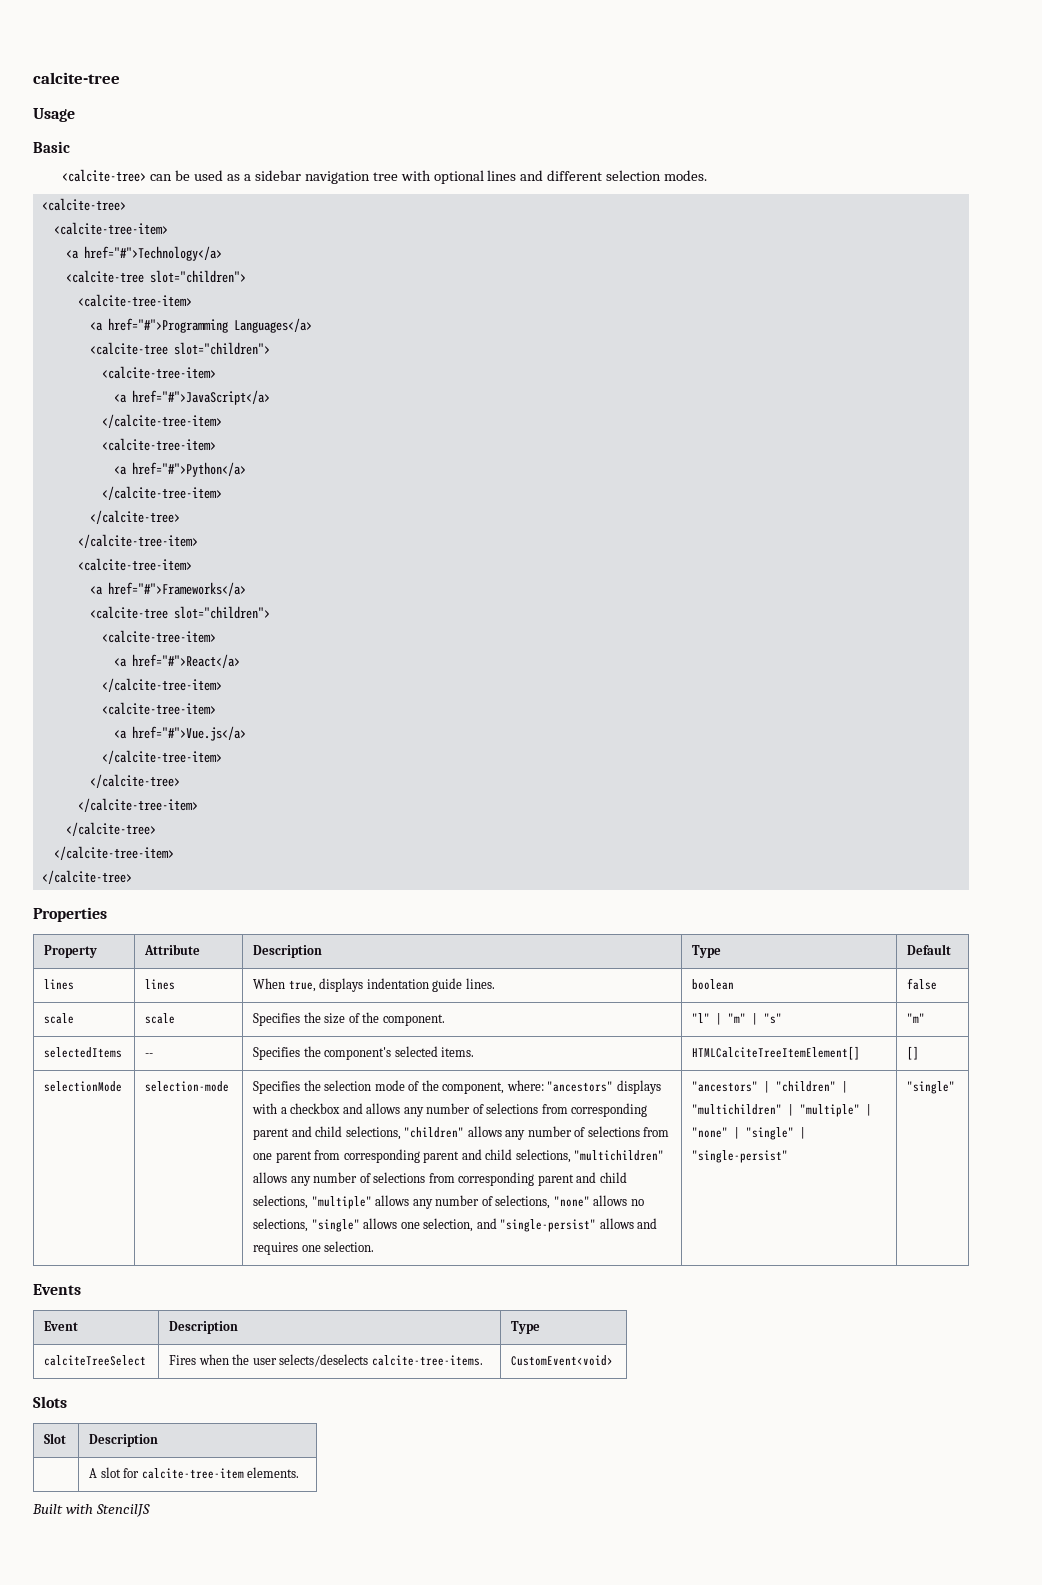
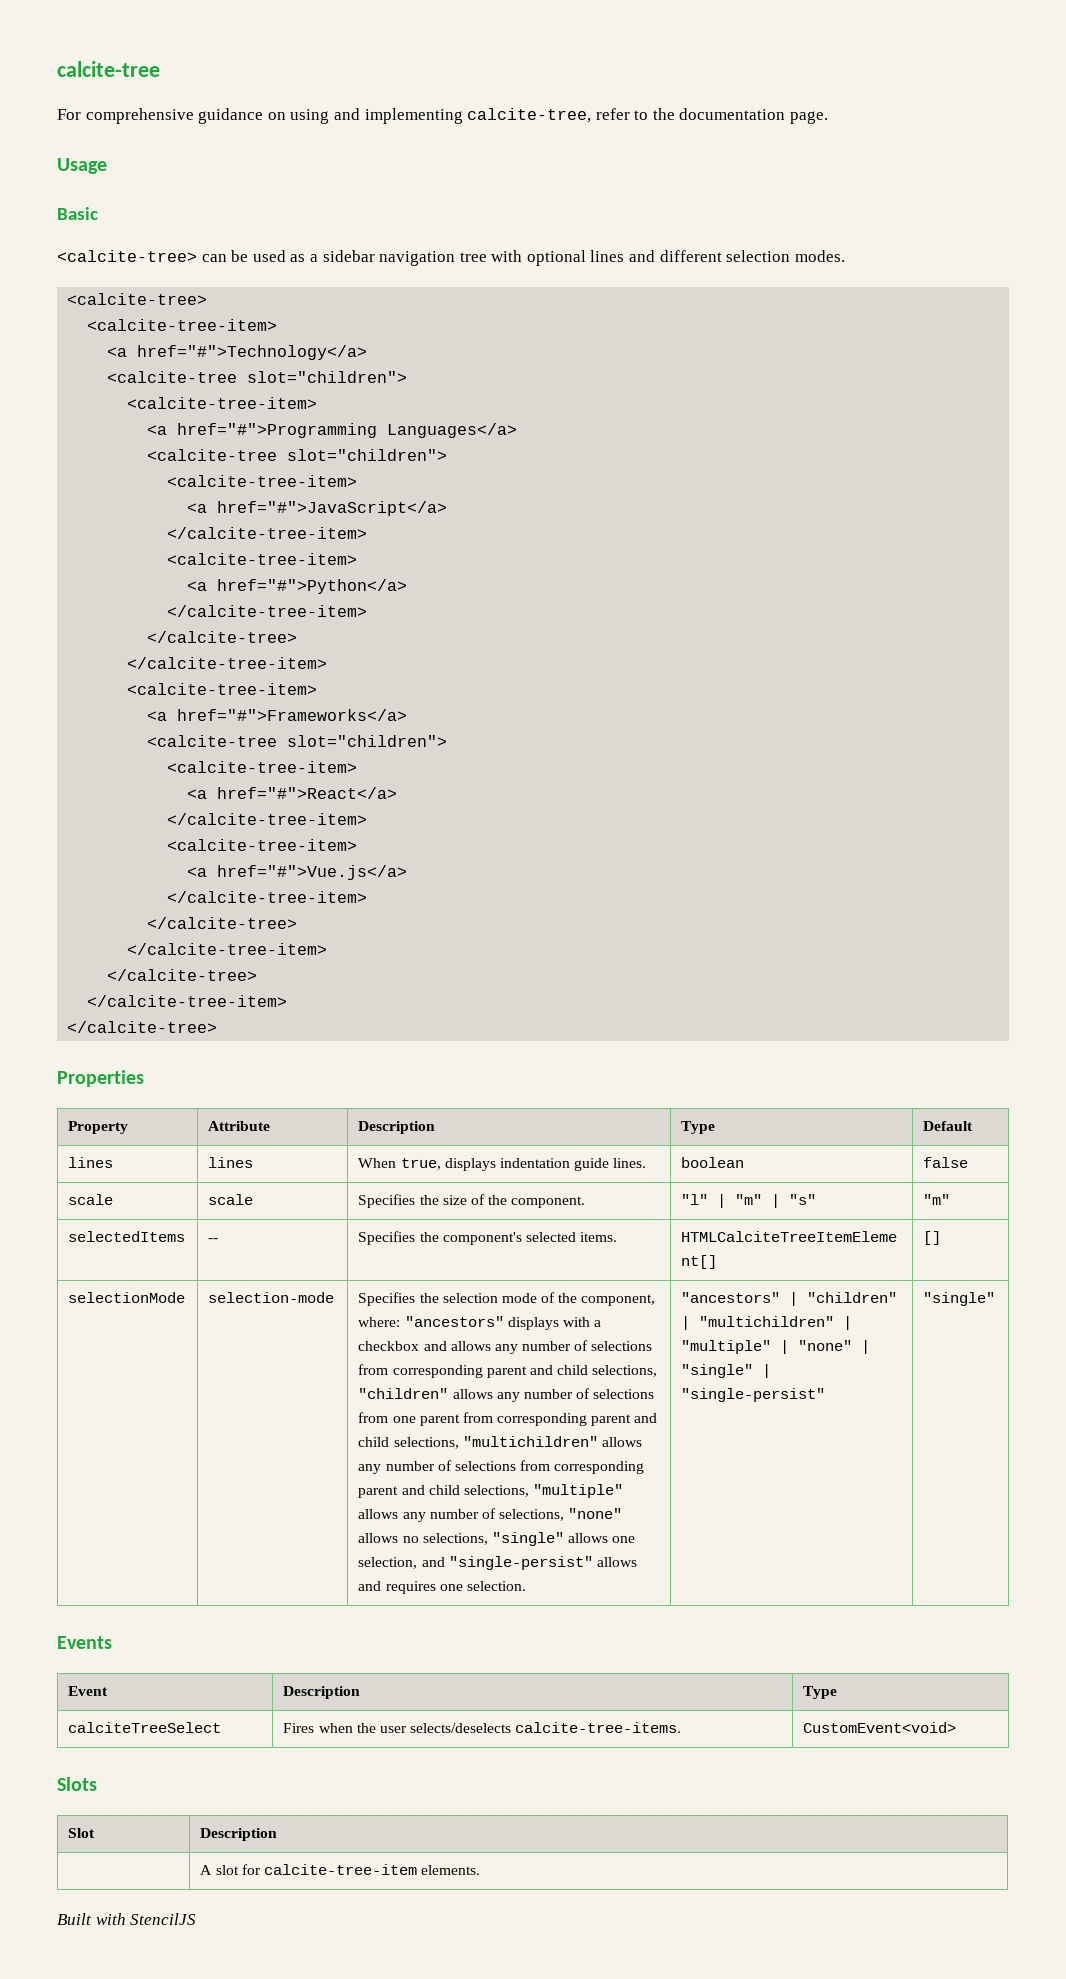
(120, 78) none -> [57,108,829,124] // For comprehensive guidance on using and implementing calcite-tree, refer to the documentation page.

